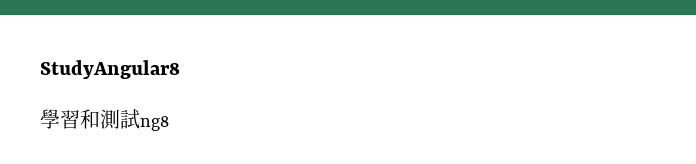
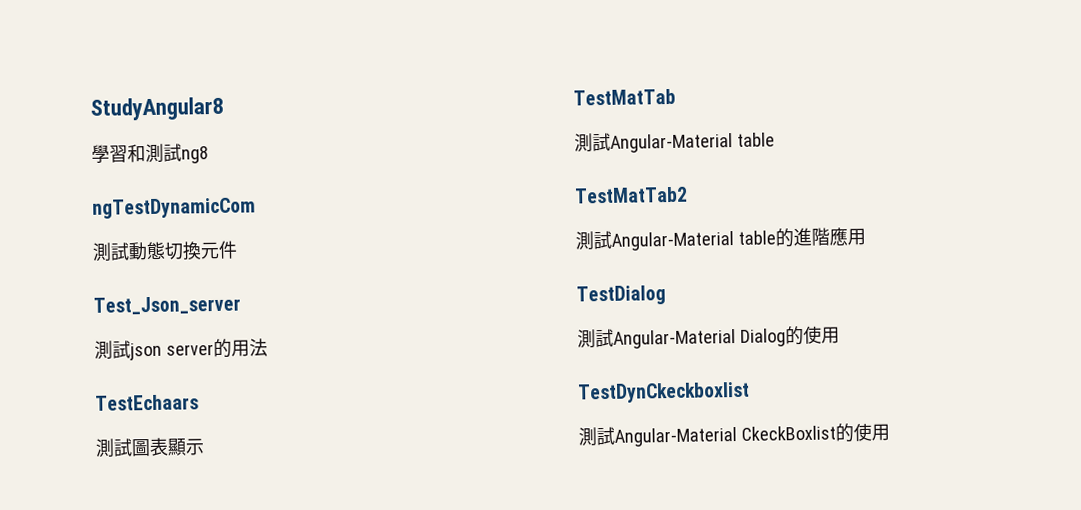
(169, 123) none -> [92,197,256,219] [92,240,238,262] [93,295,241,315] [94,338,268,361] [95,394,199,411] [95,437,205,458] [573,88,676,106] [574,132,775,153] [574,186,688,204] [575,227,866,251] [576,285,666,306] [577,325,840,349] [577,381,750,404] [578,422,890,447] // ngTestDynamicCom // 測試動態切換元件 // Test_Json_server // 測試json server的用法 // TestEchaars // 測試圖表顯示 // TestMatTab // 測試Angular-Material table // TestMatTab2 // 測試Angular-Material table的進階應用 // TestDialog // 測試Angular-Material Dialog的使用 // TestDynCkeckboxlist // 測試Angular-Material CkeckBoxlist的使用

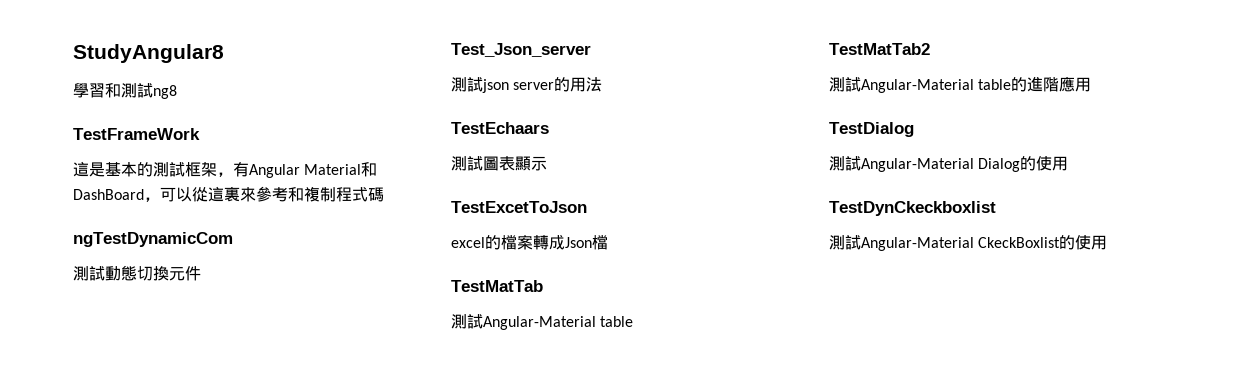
(209, 155) none -> [73,128,200,140] [73,161,378,178] [73,186,384,202] // TestFrameWork // 這是基本的測試框架，有Angular Material和DashBoard，可以從這裏來參考和複制程式碼
(205, 447) none -> [451,201,587,213] [451,235,608,250] // TestExcetToJson // excel的檔案轉成Json檔

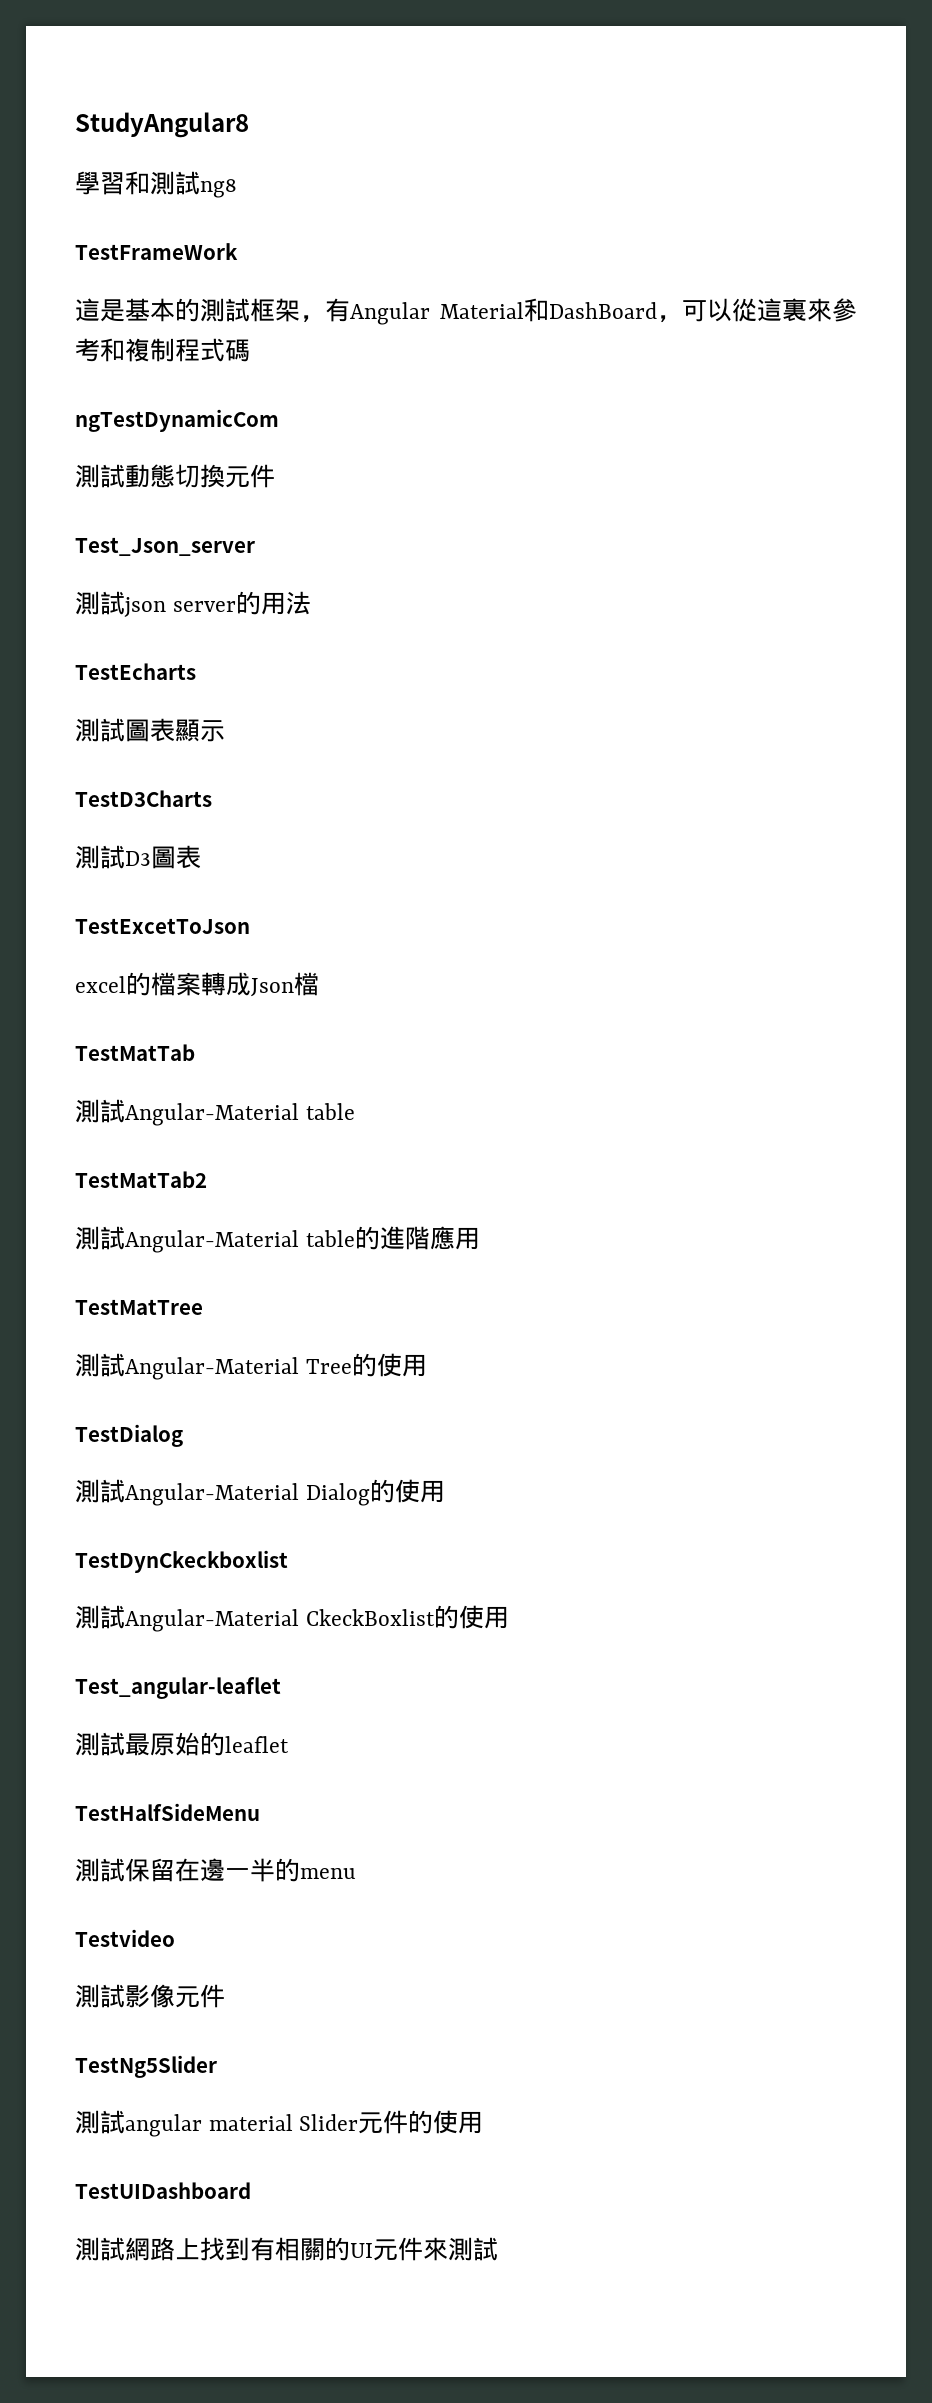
[451,122,549,134] TestEchaars -> [75,663,196,680] TestEcharts
(547, 163) none -> [75,790,212,807] [75,845,201,869] // TestD3Charts // 測試D3圖表
(1092, 84) none -> [75,1299,203,1315] [75,1353,427,1380] // TestMatTree // 測試Angular-Material Tree的使用
(1108, 242) none -> [75,1677,281,1699] [75,1732,289,1756] [75,1803,260,1821] [75,1858,356,1882] [75,1929,175,1947] [75,1984,225,2008] [75,2055,217,2078] [75,2110,484,2137] [75,2182,251,2199] [75,2237,498,2261] // Test_angular-leaflet // 測試最原始的leaflet // TestHalfSideMenu // 測試保留在邊一半的menu // Testvideo // 測試影像元件 // TestNg5Slider // 測試angular material Slider元件的使用 // TestUIDashboard // 測試網路上找到有相關的UI元件來測試

